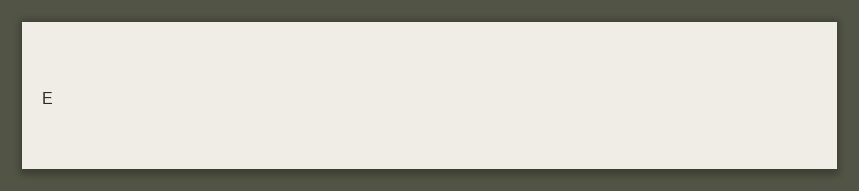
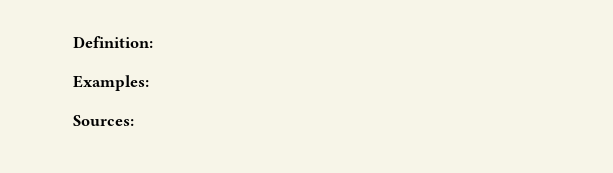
[42,92,53,104] E -> [73,36,153,48] [73,75,149,91] [73,115,134,126] Definition: // Examples: // Sources:

